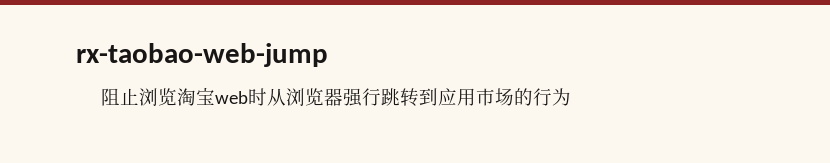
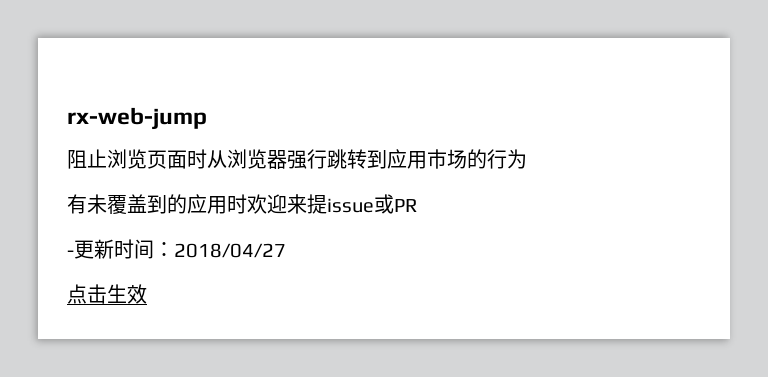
[76,43,328,67] rx-taobao-web-jump -> [67,107,207,130] rx-web-jump
[176,87,248,106] 淘宝web -> [147,150,187,169] 页面
(571, 97) none -> [67,194,417,214] [67,239,286,259] [67,284,147,304] // 有未覆盖到的应用时欢迎来提issue或PR // -更新时间：2018/04/27 // 点击生效

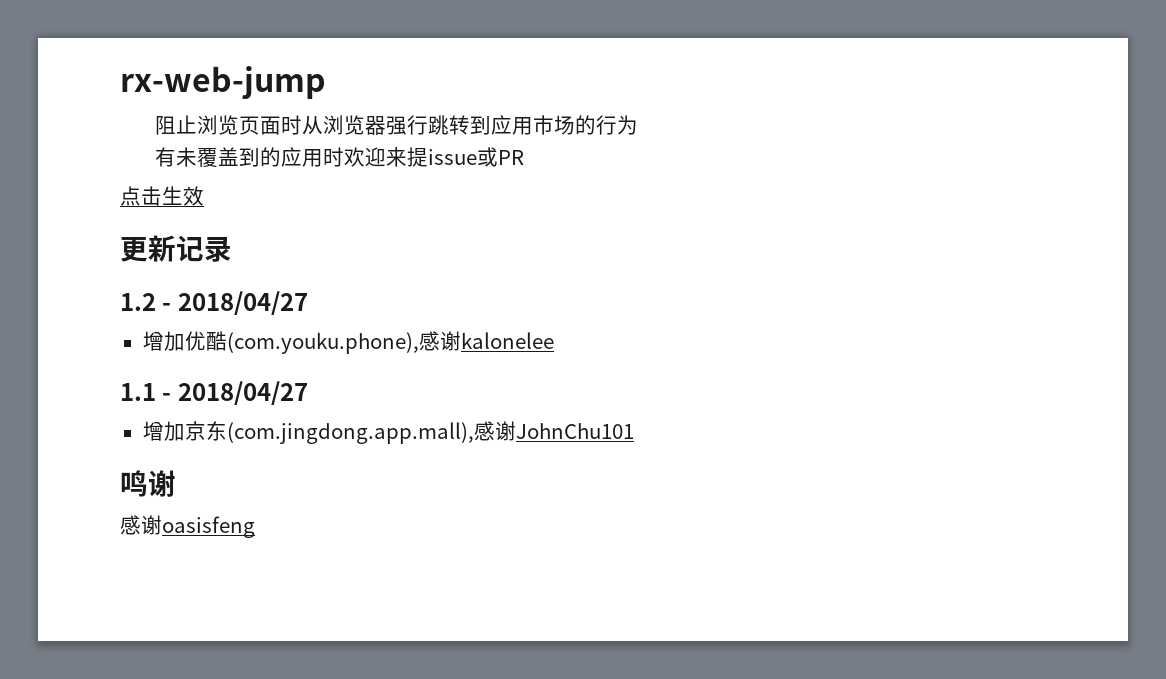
[67,239,286,259] [67,284,147,304] -更新时间：2018/04/27 // 点击生效 -> [120,186,204,206] [120,235,232,262] [120,291,308,315] [142,331,554,354] [120,381,308,405] [142,421,634,444] [120,470,176,497] [120,515,255,538] 点击生效 // 更新记录 // 1.2 - 2018/04/27 // 增加优酷(com.youku.phone),感谢kalonelee // 1.1 - 2018/04/27 // 增加京东(com.jingdong.app.mall),感谢JohnChu101 // 鸣谢 // 感谢oasisfeng

